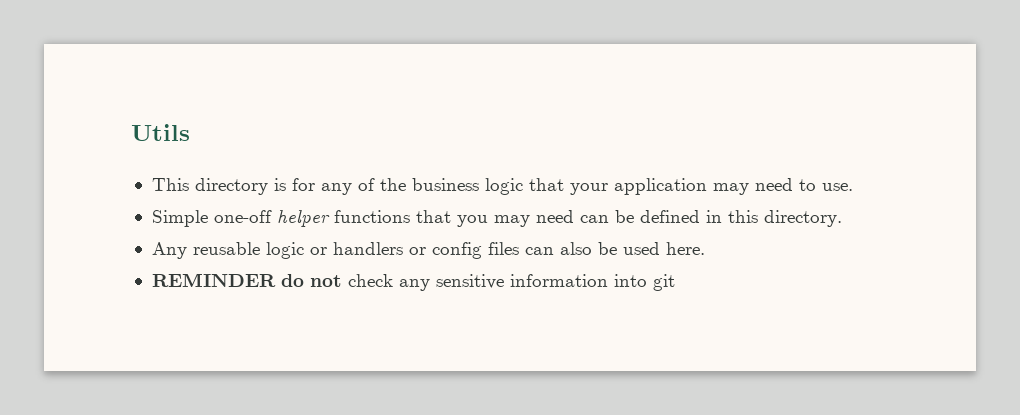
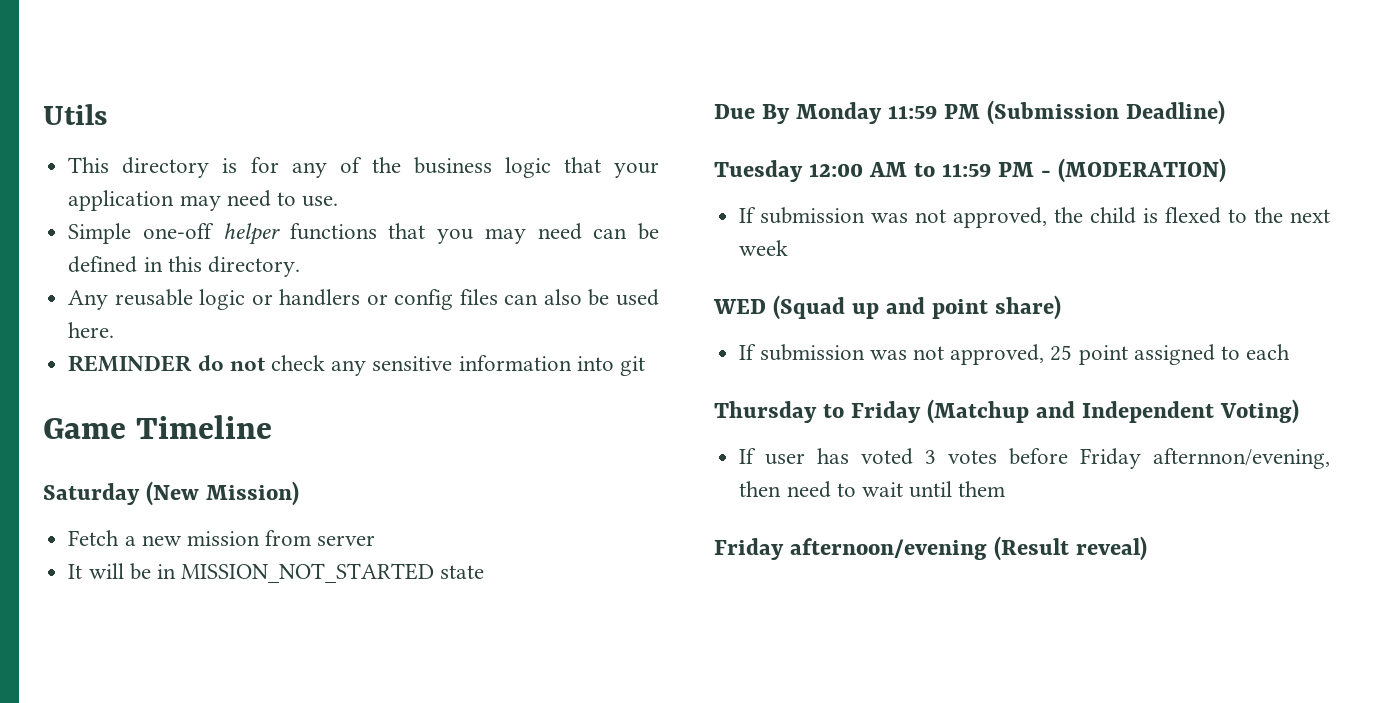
(675, 282) none -> [43,415,272,439] [43,481,300,506] [68,530,376,546] [68,563,485,583] [714,100,1226,125] [714,158,1227,183] [739,207,1330,228] [739,240,789,256] [713,295,1062,320] [739,344,1291,365] [714,399,1300,424] [739,448,1330,469] [739,481,1006,498] [714,536,1148,561] // Game Timeline // Saturday (New Mission) // Fetch a new mission from server // It will be in MISSION_NOT_STARTED state // Due By Monday 11:59 PM (Submission Deadline) // Tuesday 12:00 AM to 11:59 PM - (MODERATION) // If submission was not approved, the child is flexed to the next week // WED (Squad up and point share) // If submission was not approved, 25 point assigned to each // Thursday to Friday (Matchup and Independent Voting) // If user has voted 3 votes before Friday afternnon/evening, then need to wait until them // Friday afternoon/evening (Result reveal)

